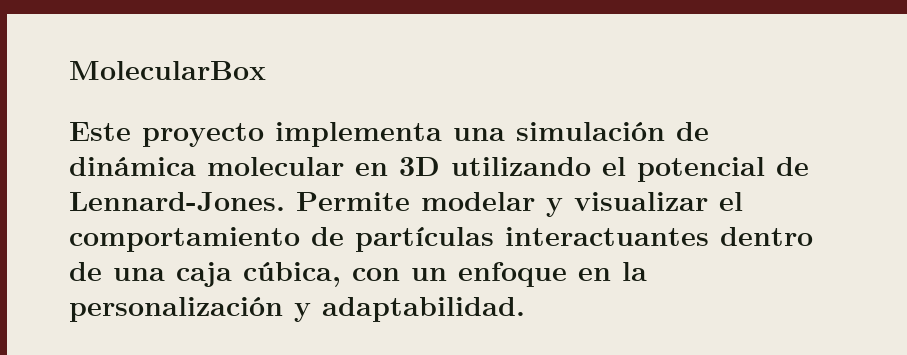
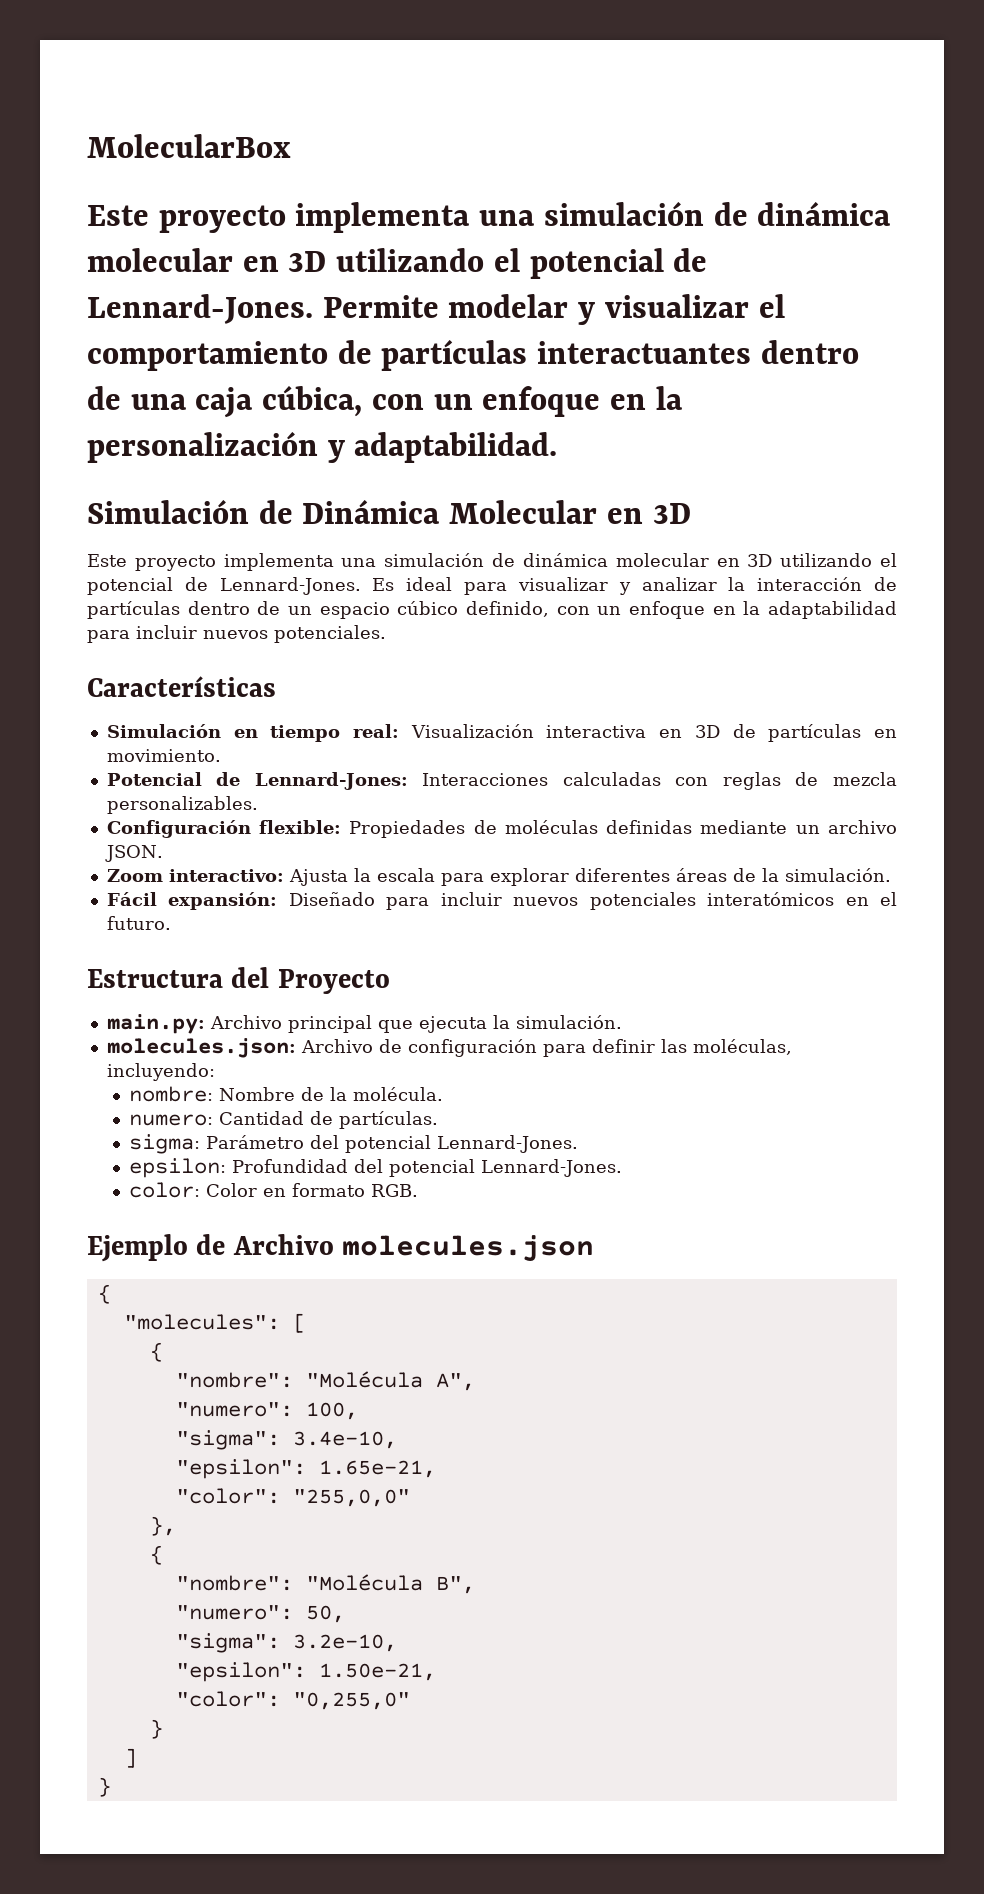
(525, 309) none -> [87,499,691,524] [87,553,898,571] [87,577,898,595] [87,601,897,619] [87,625,386,643] [87,676,276,697] [106,724,898,742] [106,749,221,762] [106,772,897,790] [106,796,258,814] [106,820,897,838] [104,845,163,862] [106,868,891,886] [106,892,897,910] [106,916,171,930] [87,967,390,994] [106,1014,622,1034] [106,1038,792,1058] [106,1063,215,1081] [128,1086,443,1102] [128,1111,438,1129] [128,1134,578,1154] [128,1158,622,1178] [128,1182,418,1198] [87,1234,595,1262] [97,1284,111,1304] [123,1313,306,1333] [149,1342,163,1362] [175,1371,475,1391] [175,1402,358,1420] [175,1430,397,1450] [175,1459,436,1479] [175,1488,410,1507] [149,1516,176,1536] [149,1545,163,1565] [175,1574,475,1594] [175,1605,345,1623] [175,1633,397,1653] [175,1662,436,1682] [175,1691,410,1710] [149,1719,163,1739] [123,1748,137,1768] [97,1777,111,1797] // Simulación de Dinámica Molecular en 3D // Este proyecto implementa una simulación de dinámica molecular en 3D utilizando el potencial de Lennard-Jones. Es ideal para visualizar y analizar la interacción de partículas dentro de un espacio cúbico definido, con un enfoque en la adaptabilidad para incluir nuevos potenciales. // Características // Simulación en tiempo real: Visualización interactiva en 3D de partículas en movimiento. // Potencial de Lennard-Jones: Interacciones calculadas con reglas de mezcla personalizables. // Configuración flexible: Propiedades de moléculas definidas mediante un archivo JSON. // Zoom interactivo: Ajusta la escala para explorar diferentes áreas de la simulación. // Fácil expansión: Diseñado para incluir nuevos potenciales interatómicos en el futuro. // Estructura del Proyecto // main.py: Archivo principal que ejecuta la simulación. // molecules.json: Archivo de configuración para definir las moléculas, incluyendo: // nombre: Nombre de la molécula. // numero: Cantidad de partículas. // sigma: Parámetro del potencial Lennard-Jones. // epsilon: Profundidad del potencial Lennard-Jones. // color: Color en formato RGB. // Ejemplo de Archivo molecules.json // { // "molecules": [ // { // "nombre": "Molécula A", // "numero": 100, // "sigma": 3.4e-10, // "epsilon": 1.65e-21, // "color": "255,0,0" // }, // { // "nombre": "Molécula B", // "numero": 50, // "sigma": 3.2e-10, // "epsilon": 1.50e-21, // "color": "0,255,0" // } // ] // }

